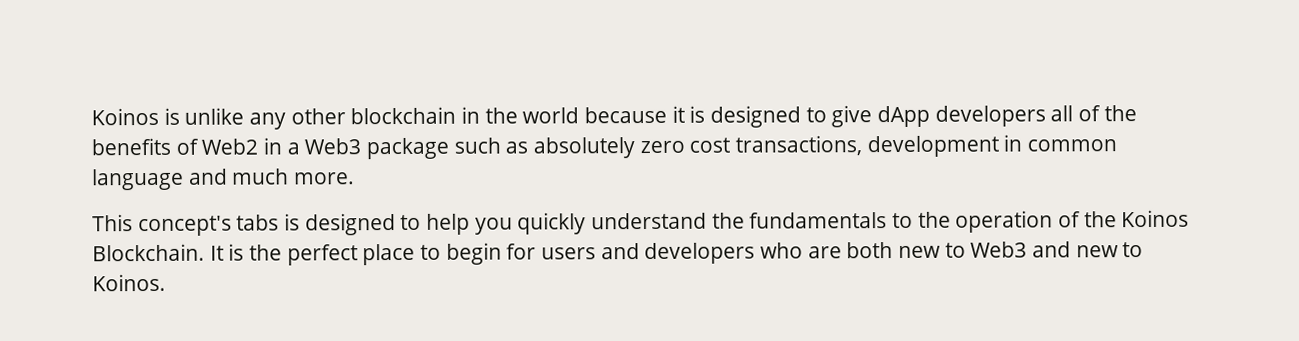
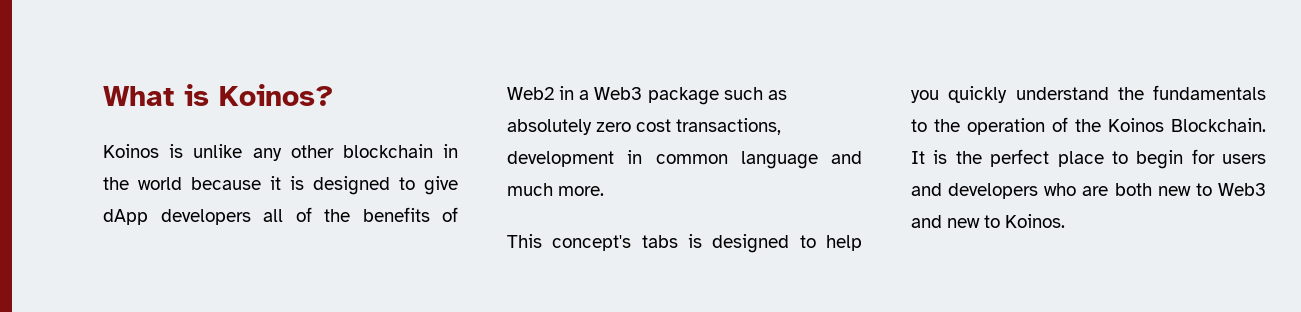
(91, 116) none -> [103,84,333,106] What is Koinos? //

